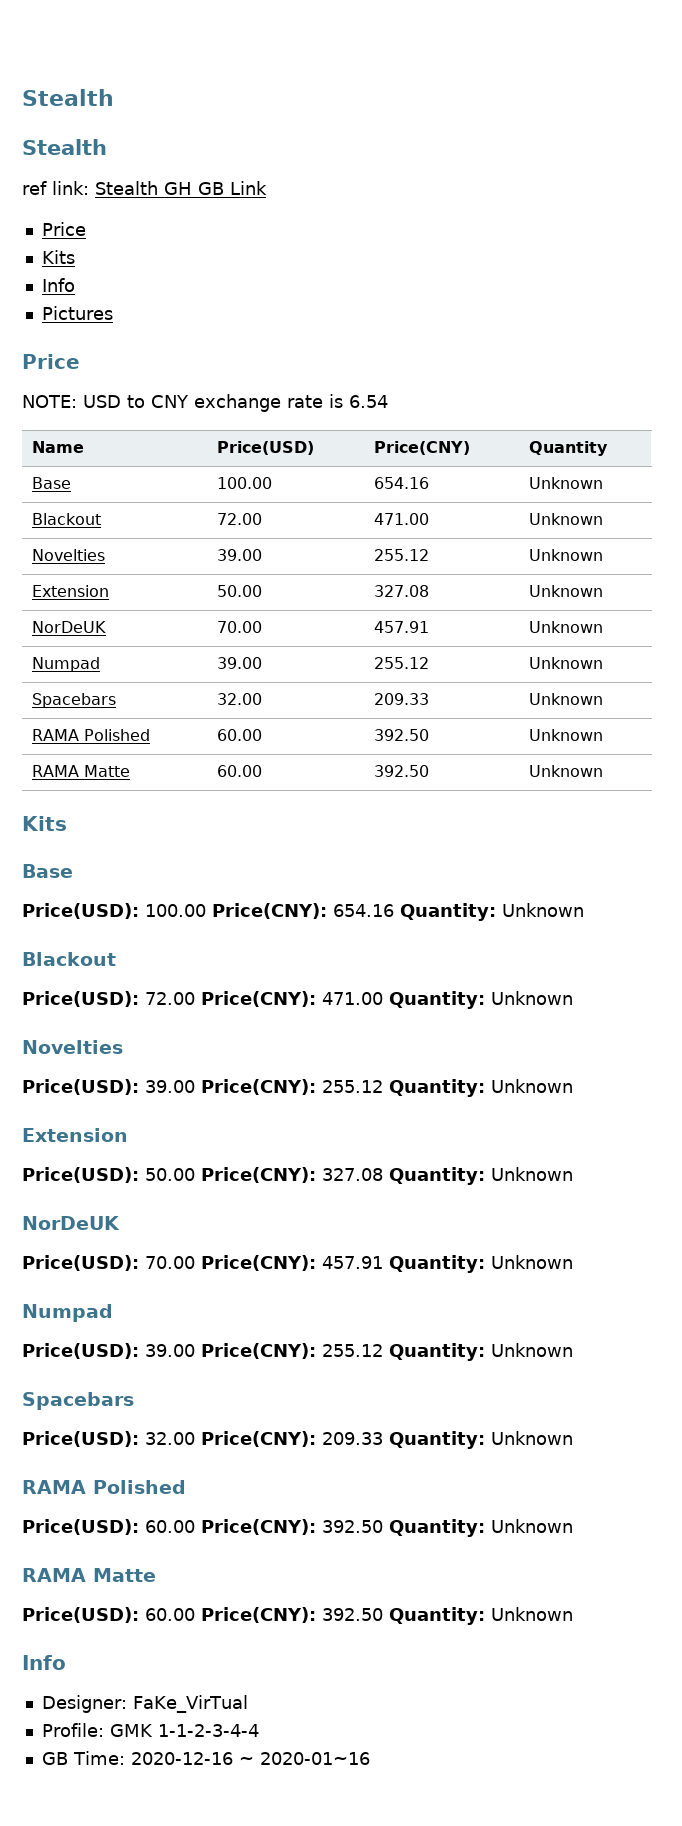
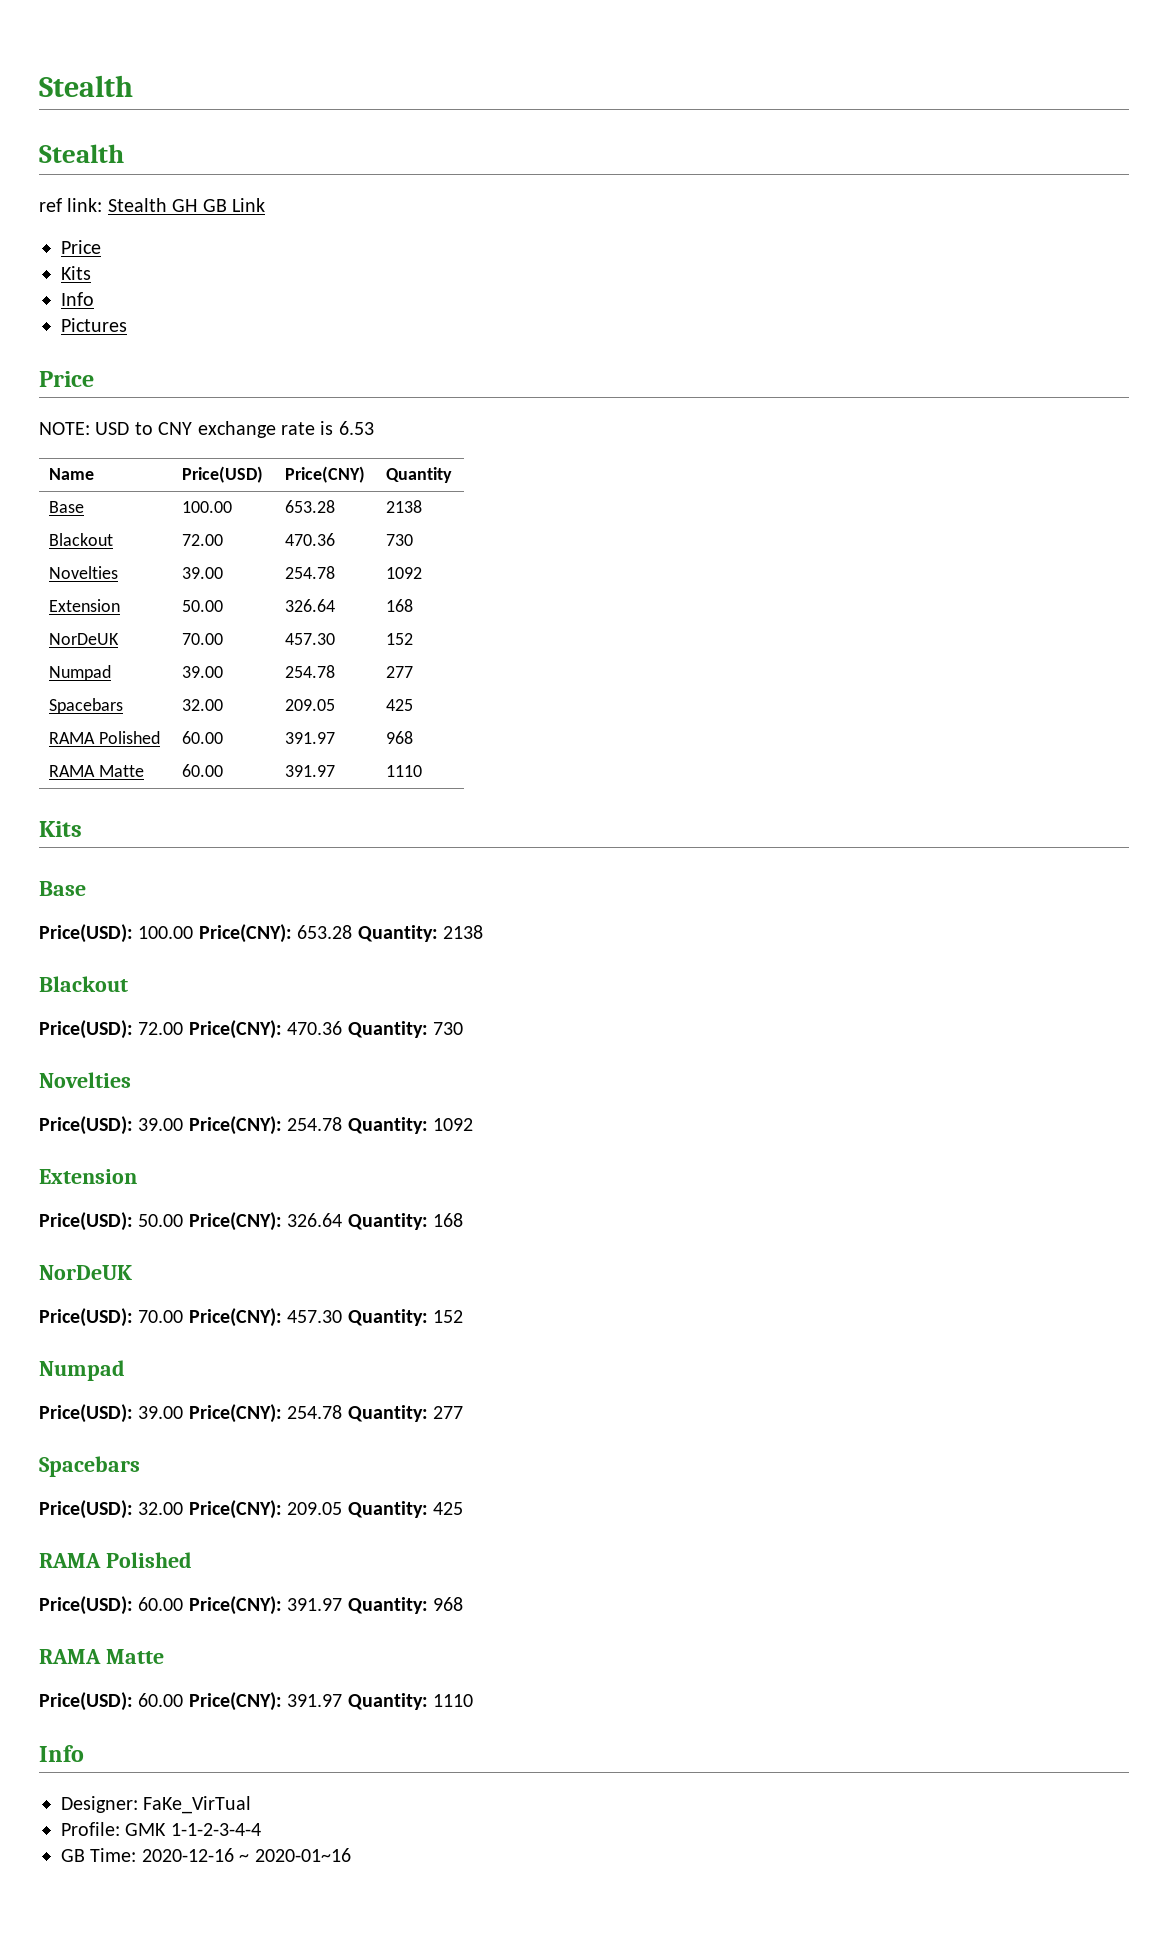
[349,395,388,408] 6.54 -> [338,421,374,435] 6.53
[374,477,430,489] [529,477,604,489] 654.16 | Unknown -> [285,500,336,513] [386,500,423,513] 653.28 | 2138
[374,513,430,525] [529,513,604,525] 471.00 | Unknown -> [285,533,336,546] [386,534,414,546] 470.36 | 730
[374,549,430,561] [529,549,604,561] 255.12 | Unknown -> [285,566,336,579] [386,567,423,579] 254.78 | 1092
[374,585,430,597] [529,585,604,597] 327.08 | Unknown -> [285,599,336,612] [386,599,414,612] 326.64 | 168
[374,621,430,633] [529,621,604,633] 457.91 | Unknown -> [285,633,336,645] [386,633,414,645] 457.30 | 152
[374,657,430,669] [529,657,604,669] 255.12 | Unknown -> [285,665,336,678] [386,666,414,678] 254.78 | 277
[374,693,430,705] [529,693,604,705] 209.33 | Unknown -> [285,699,336,711] [386,699,414,711] 209.05 | 425
[374,729,430,741] [529,729,604,741] 392.50 | Unknown -> [285,732,336,744] [386,731,414,744] 391.97 | 968
[374,765,430,777] [529,765,604,777] 392.50 | Unknown -> [285,765,336,777] [386,765,423,777] 391.97 | 1110
[333,903,584,921] 654.16 Quantity: Unknown -> [297,925,483,942] 653.28 Quantity: 2138
[322,991,573,1009] 471.00 Quantity: Unknown -> [287,1021,463,1038] 470.36 Quantity: 730
[322,1079,573,1097] 255.12 Quantity: Unknown -> [287,1117,473,1134] 254.78 Quantity: 1092
[322,1167,573,1185] 327.08 Quantity: Unknown -> [287,1213,463,1230] 326.64 Quantity: 168
[322,1255,573,1273] 457.91 Quantity: Unknown -> [287,1309,463,1326] 457.30 Quantity: 152
[322,1343,573,1361] 255.12 Quantity: Unknown -> [287,1405,463,1422] 254.78 Quantity: 277
[322,1431,573,1449] 209.33 Quantity: Unknown -> [287,1501,463,1518] 209.05 Quantity: 425
[322,1519,573,1537] 392.50 Quantity: Unknown -> [287,1597,463,1614] 391.97 Quantity: 968
[322,1607,573,1625] 392.50 Quantity: Unknown -> [287,1693,473,1710] 391.97 Quantity: 1110

